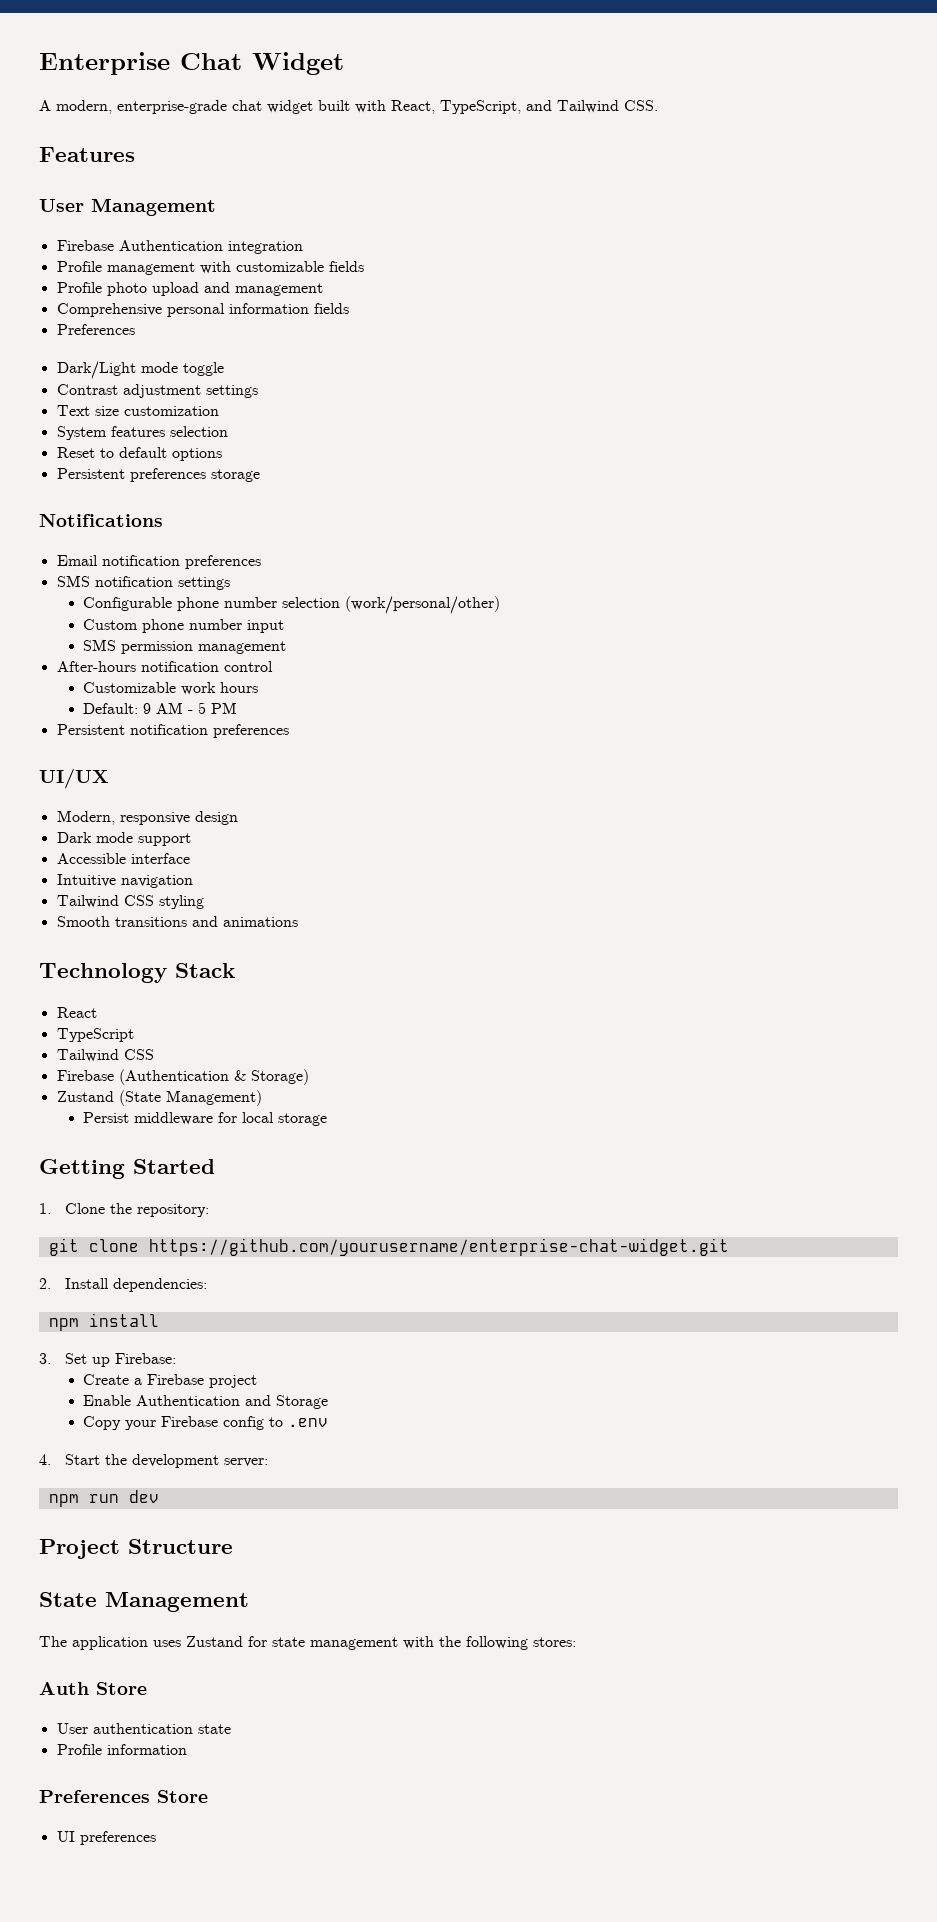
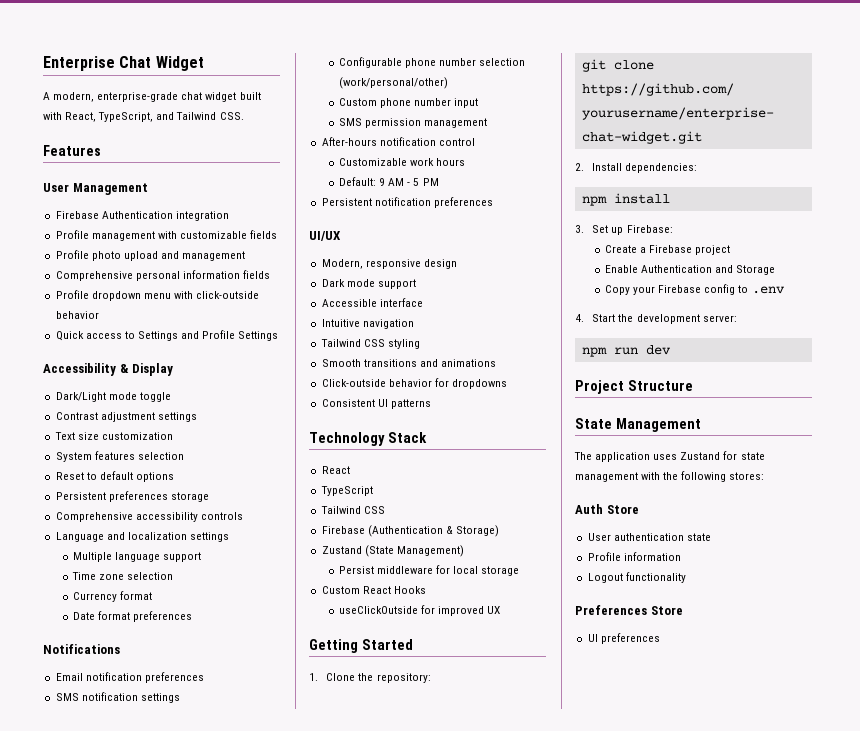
[56,324,135,335] Preferences -> [55,290,260,301] [55,311,99,319] [55,330,279,341] [43,363,174,376] Profile dropdown menu with click-outside behavior // Quick access to Settings and Profile Settings // Accessibility & Display
(260, 475) none -> [55,512,243,522] [55,532,229,542] [72,552,202,562] [71,572,174,580] [72,591,153,602] [72,611,193,622] // Comprehensive accessibility controls // Language and localization settings // Multiple language support // Time zone selection // Currency format // Date format preferences
(298, 922) none -> [321,378,507,389] [321,399,431,409] // Click-outside behavior for dropdowns // Consistent UI patterns
(328, 1119) none -> [321,586,426,594] [338,605,501,616] // Custom React Hooks // useClickOutside for improved UX
(187, 1749) none -> [587,572,686,583] // Logout functionality

